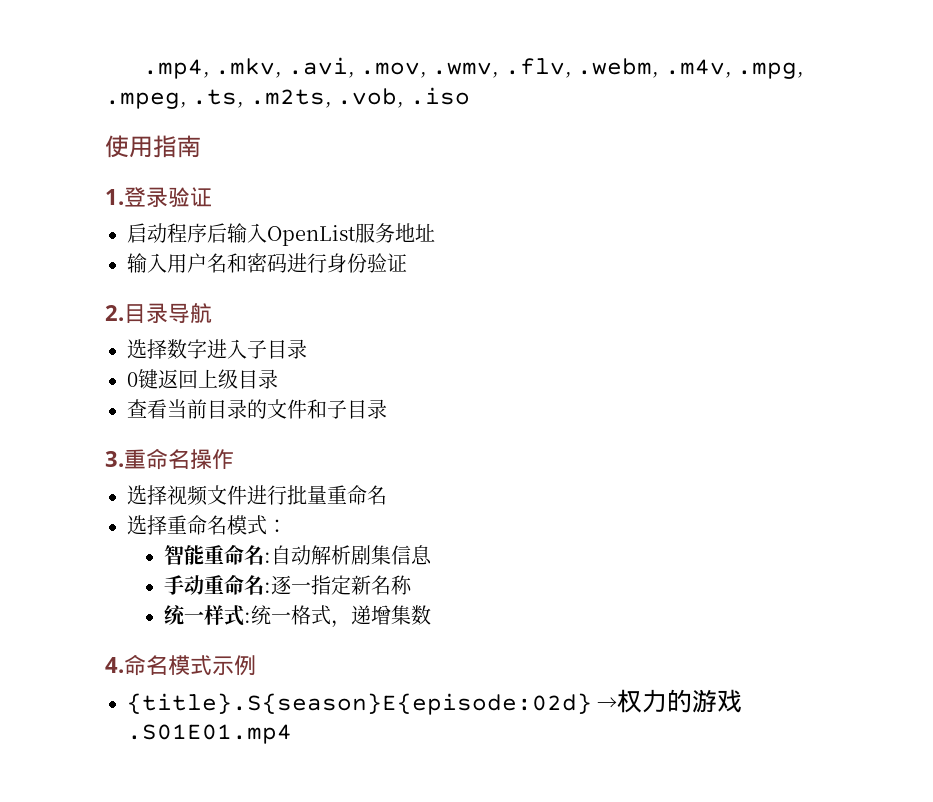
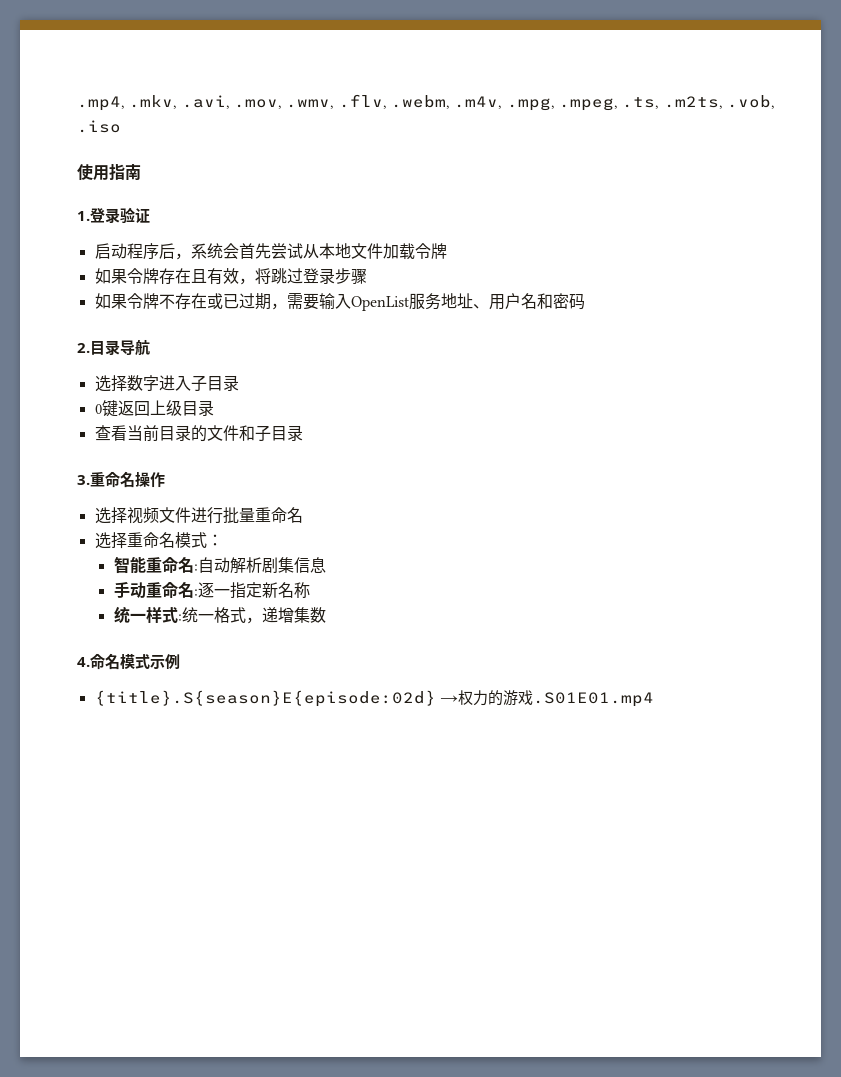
(227, 233) none -> [174,243,447,260] [94,268,367,285] [94,293,319,310] ，系统会首先尝试从本地文件加载令牌 // 如果令牌存在且有效，将跳过登录步骤 // 如果令牌不存在或已过期，需要
[127,253,167,273] // 输入 -> [472,304,489,309] 、
[287,253,407,273] 进行身份验证 -> (585, 301) none

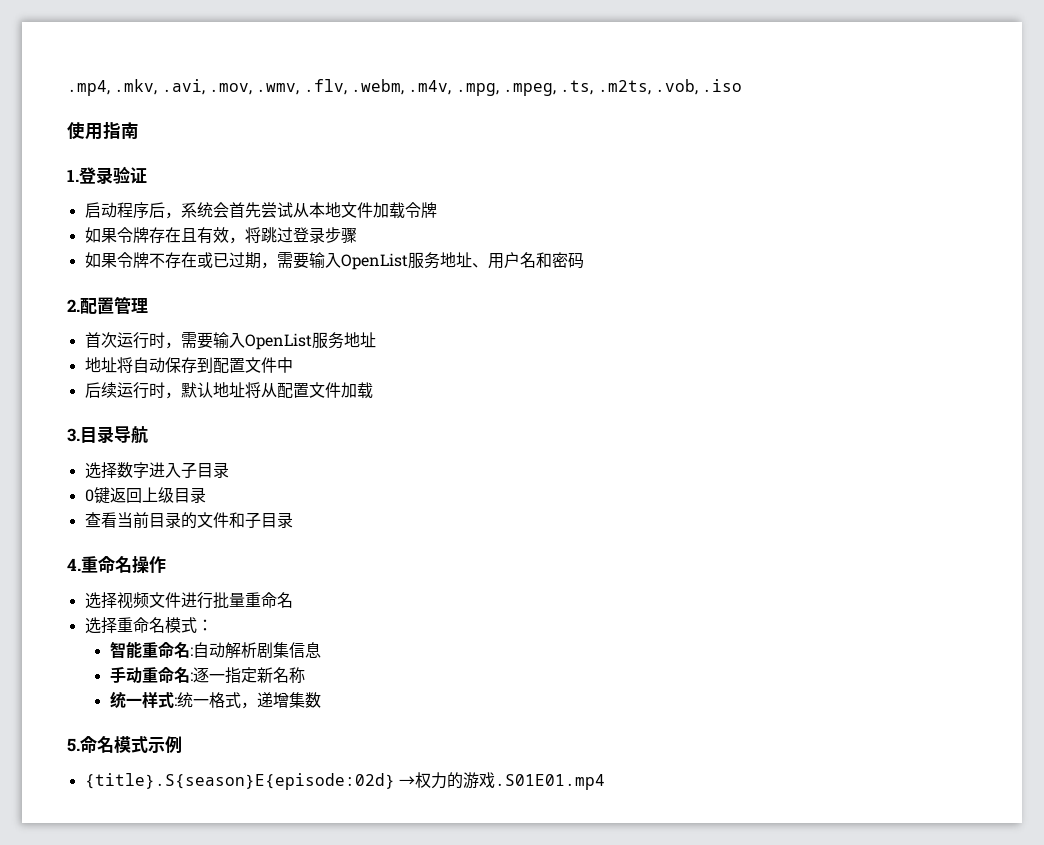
(90, 348) none -> [80,296,148,315] [84,332,376,350] [84,357,293,373] [84,382,373,399] [67,428,80,442] 配置管理 // 首次运行时，需要输入OpenList服务地址 // 地址将自动保存到配置文件中 // 后续运行时，默认地址将从配置文件加载 // 3.
[77,475,90,485] 3. -> [67,558,81,571] 4.
[77,657,90,667] 4. -> [67,738,80,752] 5.

